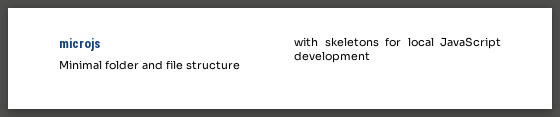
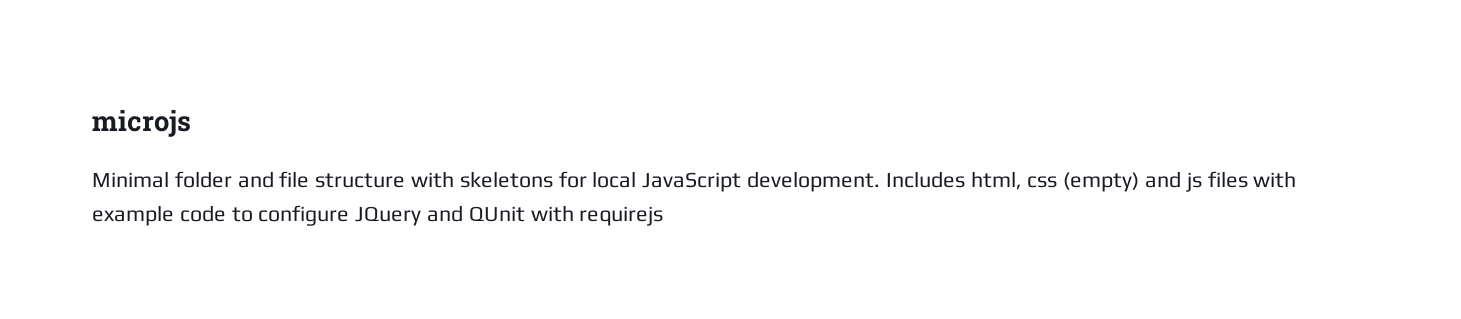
[294,51,370,63] development -> [747,171,1297,192] [92,205,664,226] development. Includes html, css (empty) and js files with example code to configure JQuery and QUnit with requirejs

